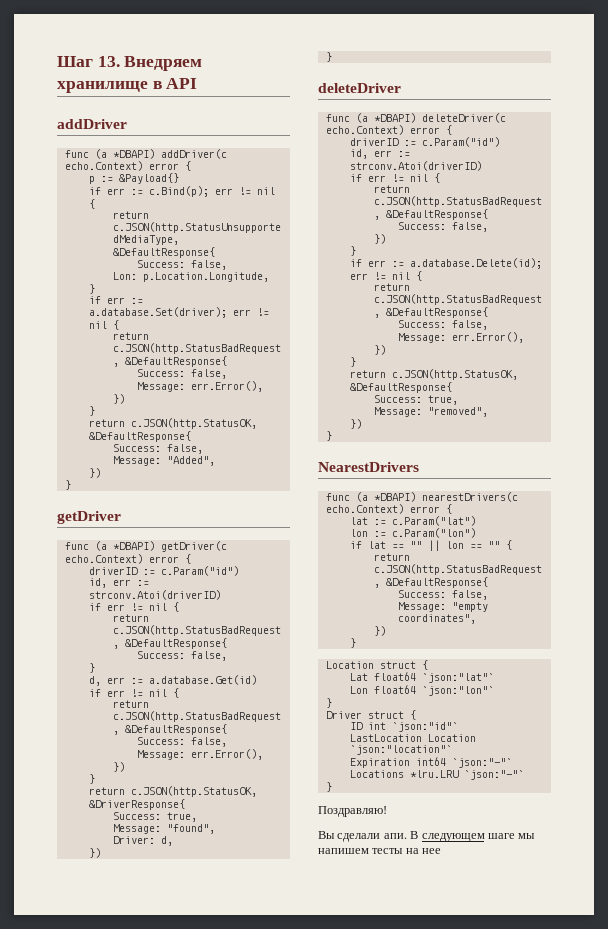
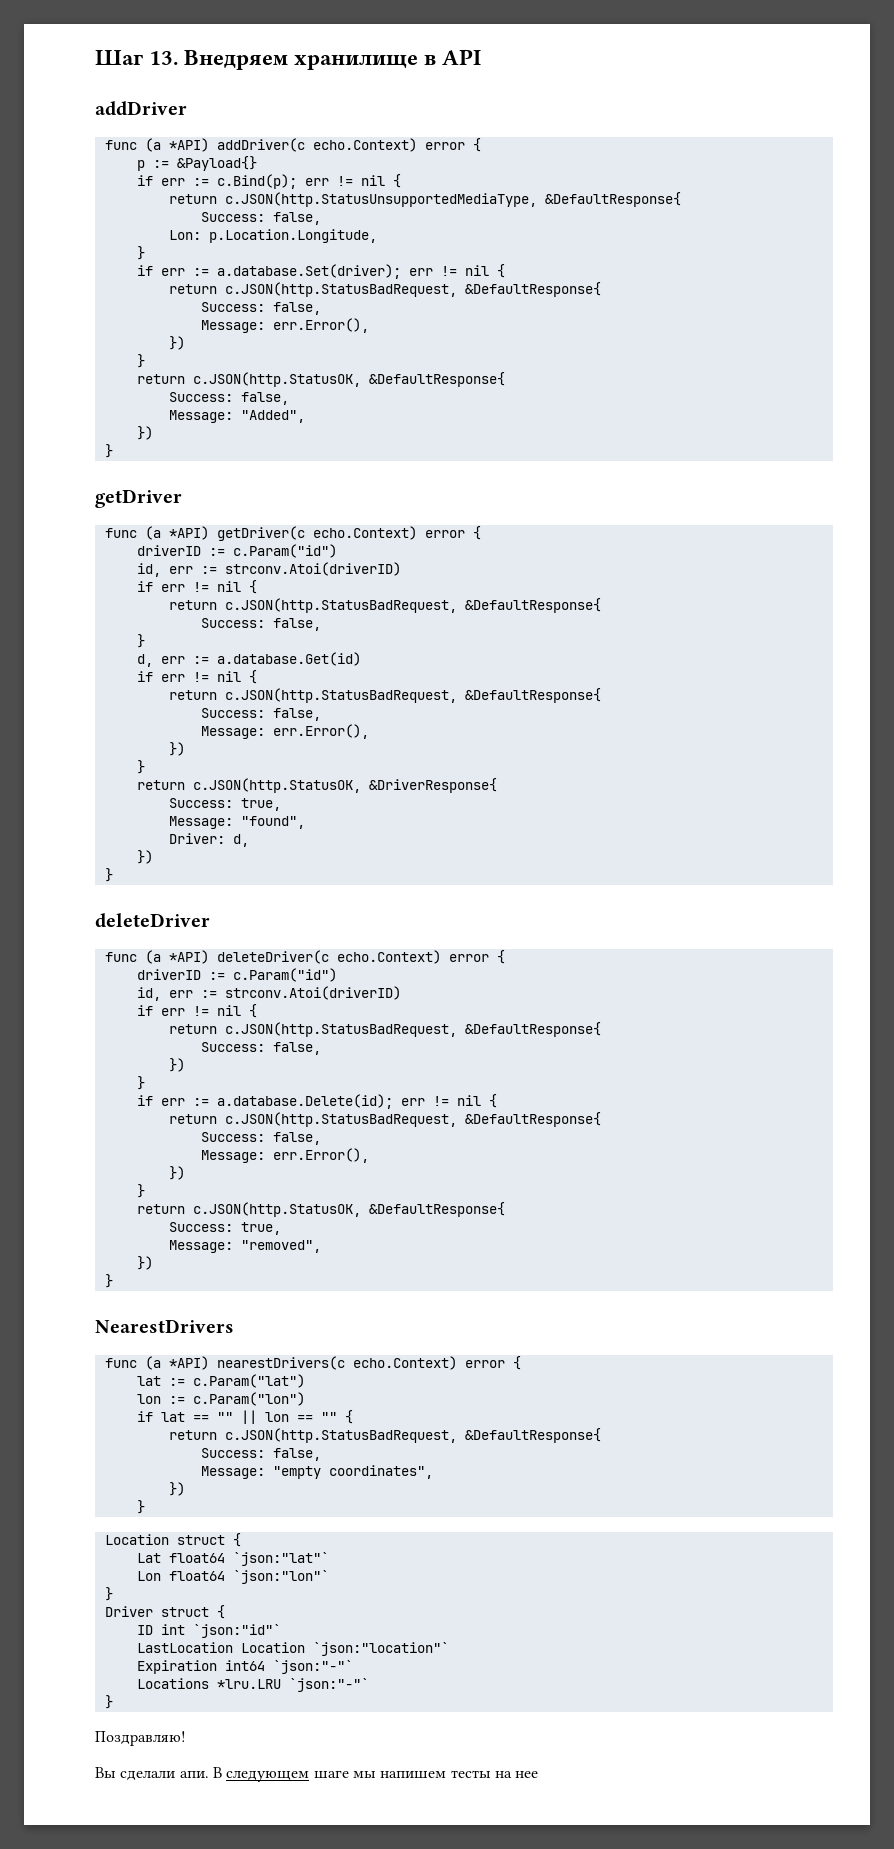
[112,149,155,159] *DBAPI) -> [168,138,209,152] *API)
[112,541,155,551] *DBAPI) -> [168,526,209,540] *API)
[373,113,416,123] *DBAPI) -> [168,950,209,964] *API)
[373,492,416,502] *DBAPI) -> [168,1356,209,1370] *API)

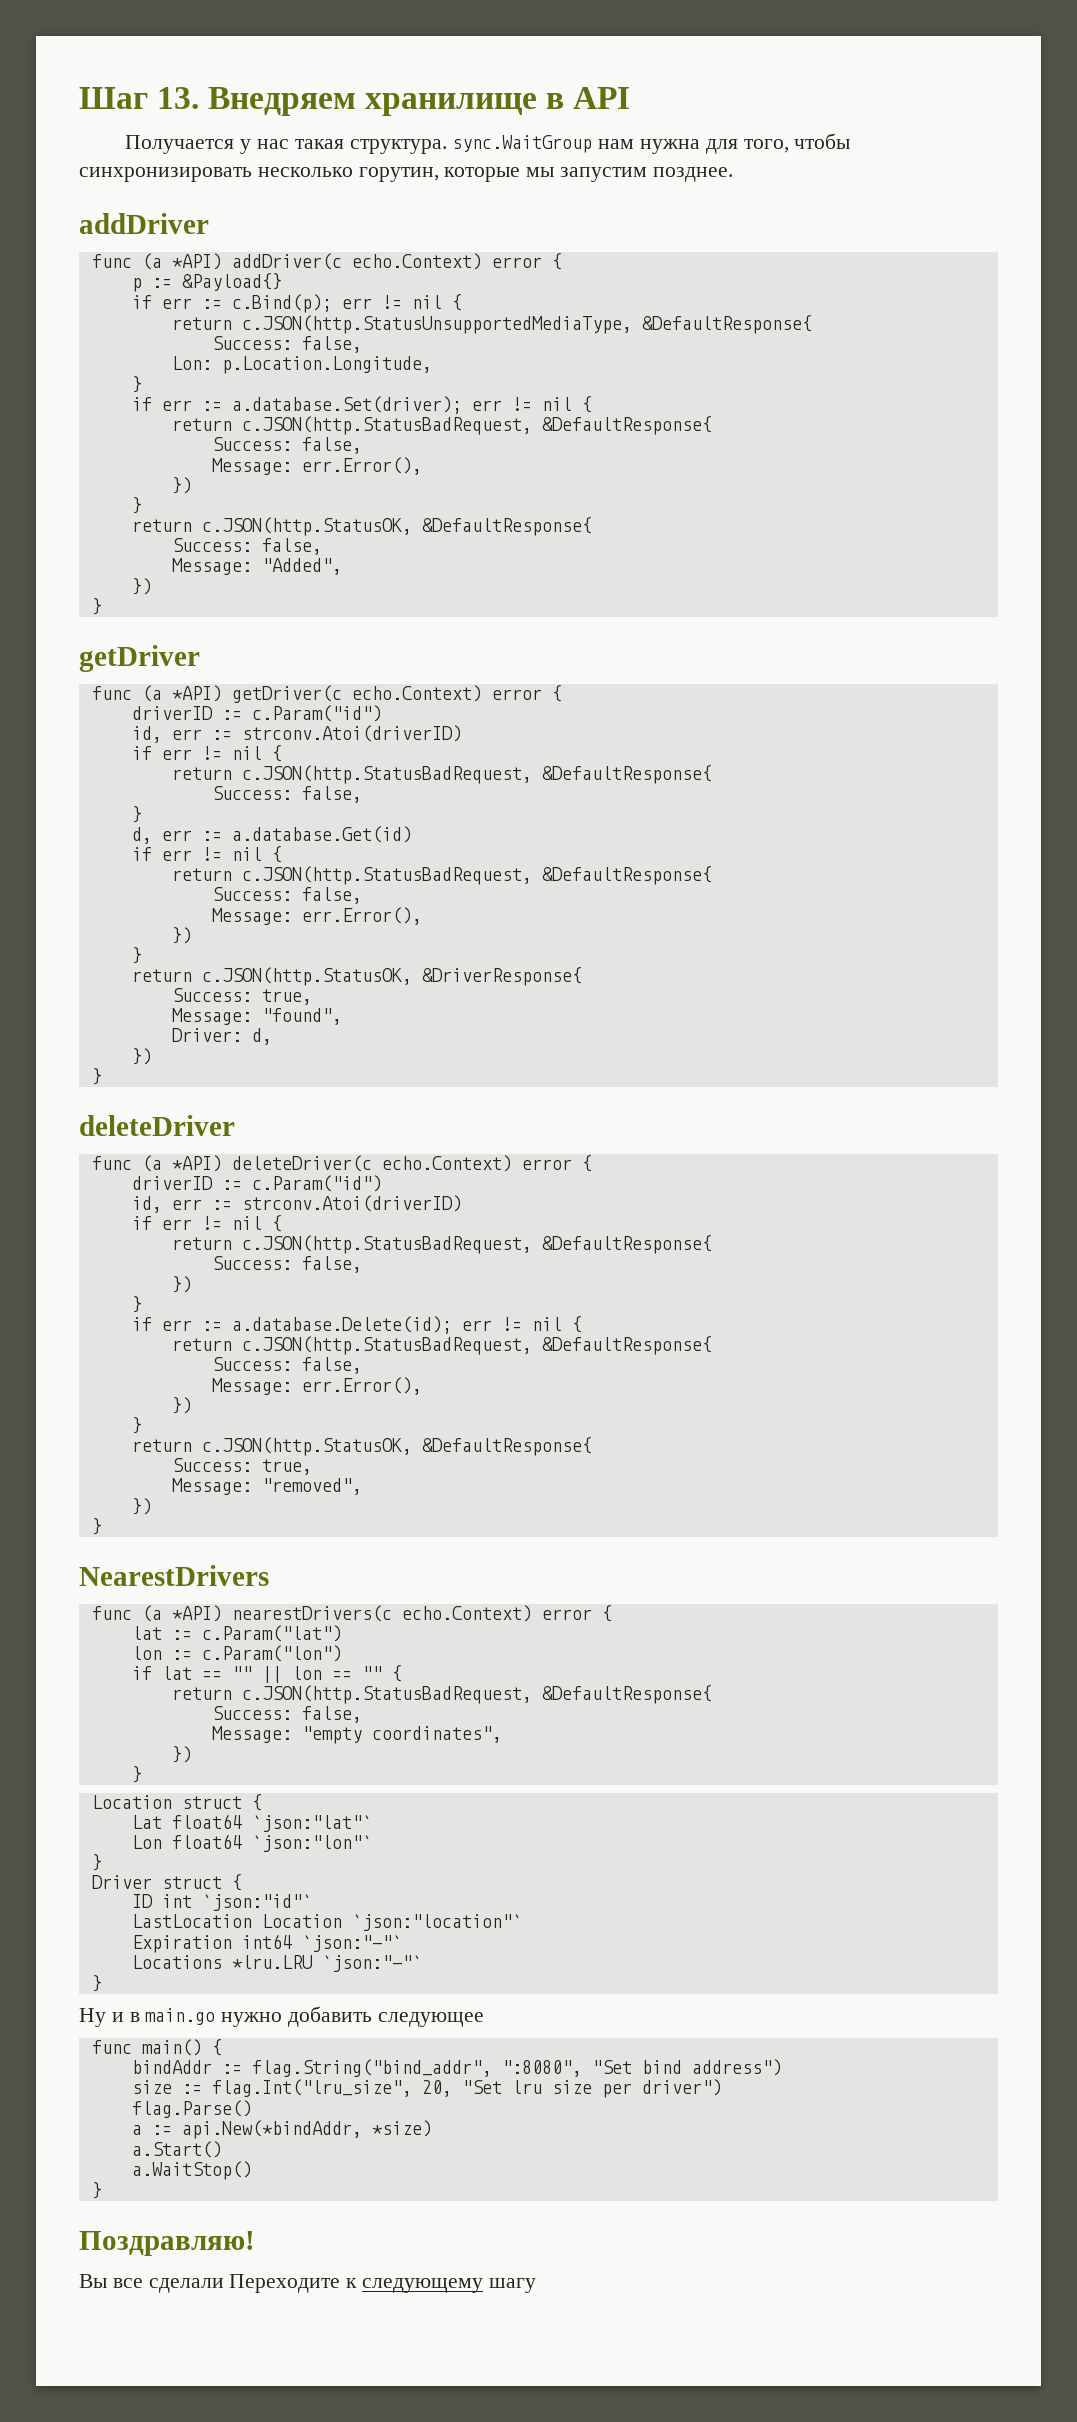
(482, 57) none -> [125,133,851,154] [79,167,733,182] // Получается у нас такая структура. sync.WaitGroup нам нужна для того, чтобы синхронизировать несколько горутин, которые мы запустим позднее.
[95,1731,186,1746] [95,1767,539,1782] Поздравляю! // Вы сделали апи. В следующем шаге мы напишем тесты на нее -> [79,2006,484,2027] [91,2039,222,2056] [131,2059,782,2077] [131,2079,722,2098] [131,2100,252,2118] [131,2120,432,2139] [131,2141,222,2158] [131,2161,252,2180] [91,2182,102,2199] [79,2231,255,2256] [79,2274,536,2293] Ну и в main.go нужно добавить следующее // func main() { // bindAddr := flag.String("bind_addr", ":8080", "Set bind address") // size := flag.Int("lru_size", 20, "Set lru size per driver") // flag.Parse() // a := api.New(*bindAddr, *size) // a.Start() // a.WaitStop() // } // Поздравляю! // Вы все сделали Переходите к следующему шагу

